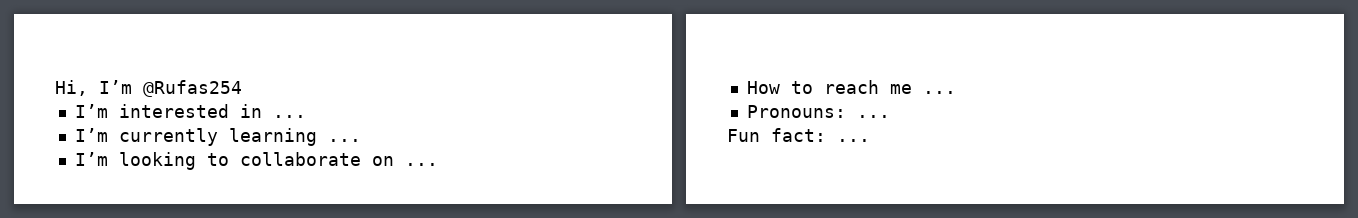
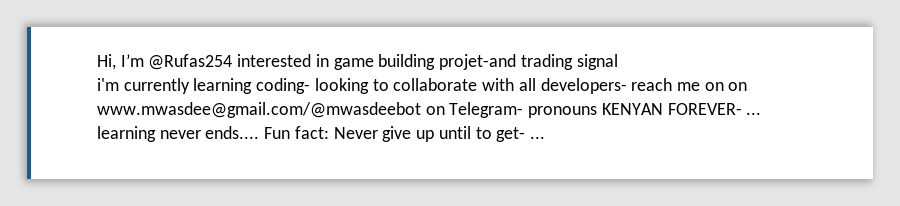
[74,104,108,118] // I’m -> (233, 62) none
[272,115,306,118] [74,128,361,146] [74,152,438,170] [746,80,956,94] [746,105,890,118] [727,128,826,142] ... // I’m currently learning ... // I’m looking to collaborate on ... // How to reach me ... // Pronouns: ... // Fun fact: -> [333,54,618,70] [97,78,748,94] [97,102,762,118] [97,126,526,142] game building projet-and trading signal // i'm currently learning coding- looking to collaborate with all developers- reach me on on www.mwasdee@gmail.com/@mwasdeebot on Telegram- pronouns KENYAN FOREVER- ... learning never ends.... Fun fact: Never give up until to get-

